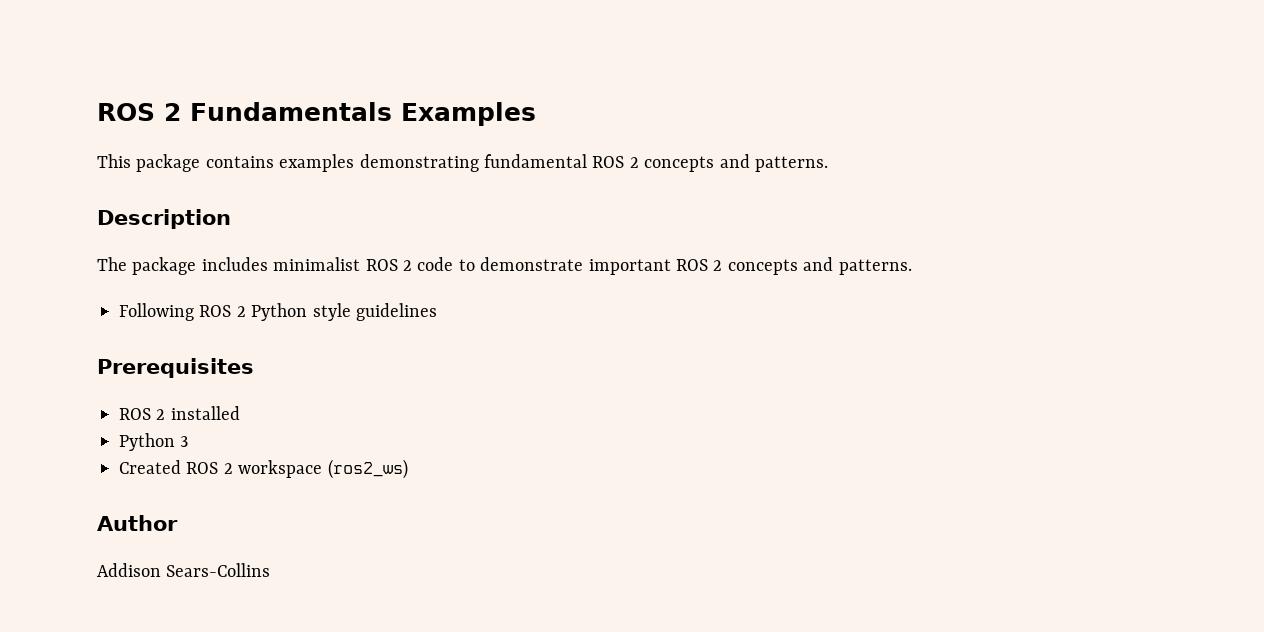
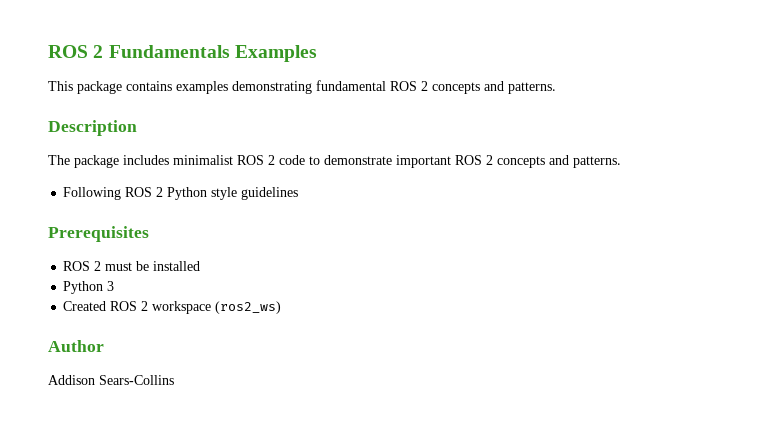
(166, 414) none -> [105,261,150,271] must be

